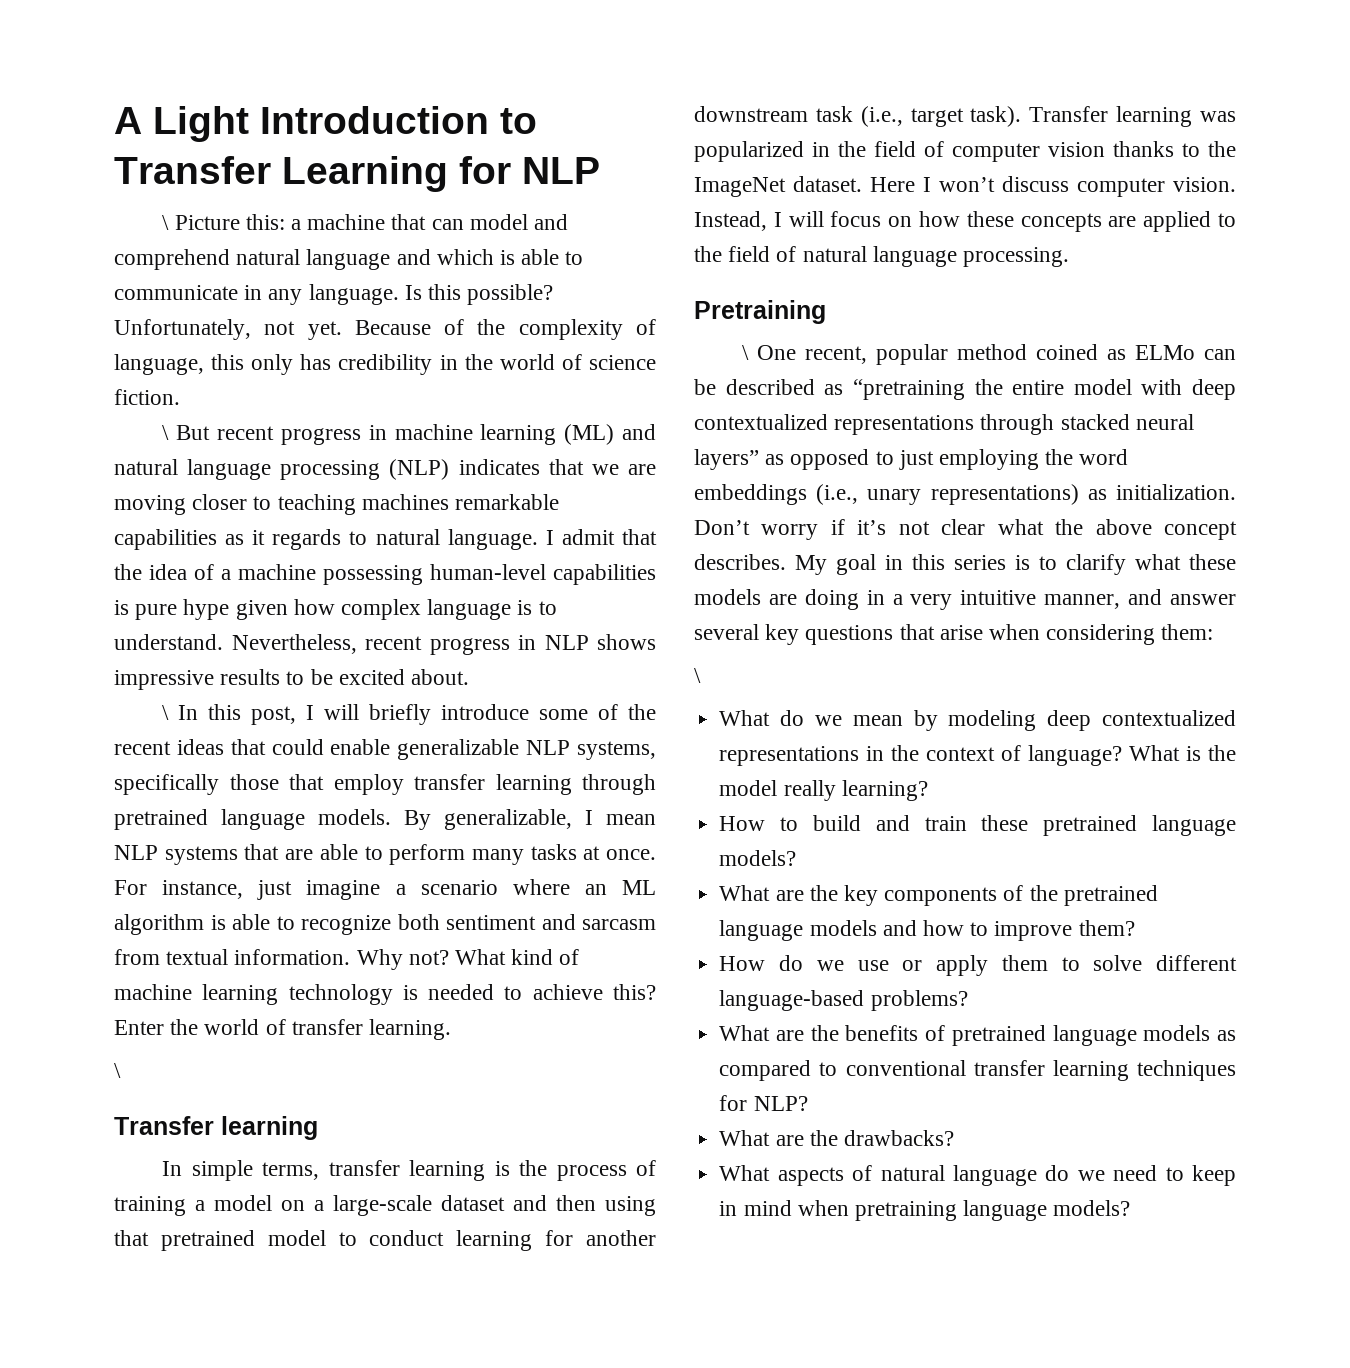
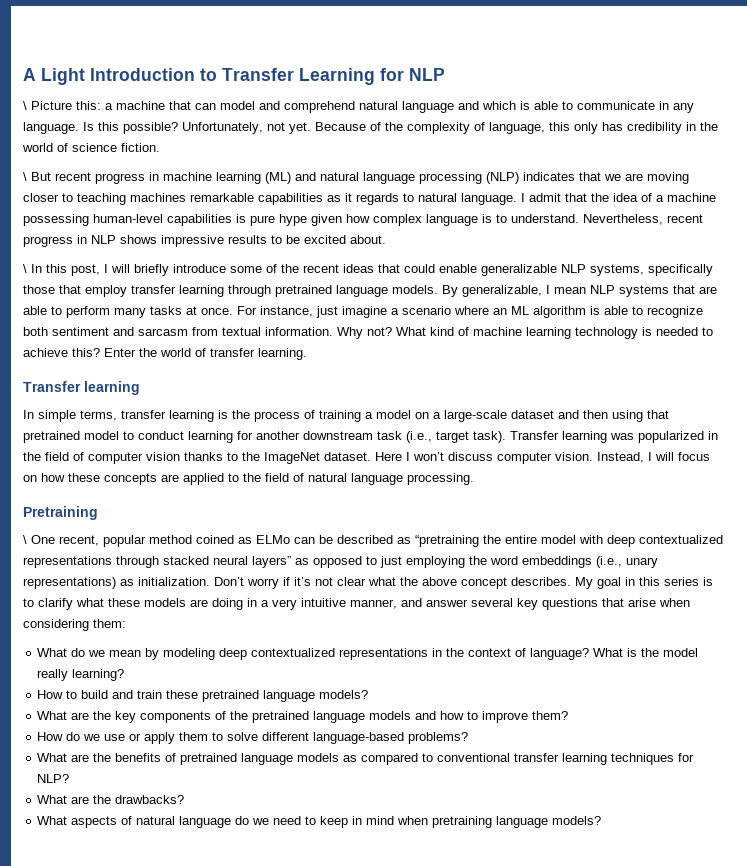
[114,1063,121,1078] // \ -> (307, 354) none
[694,668,701,683] // \ -> (126, 623) none

